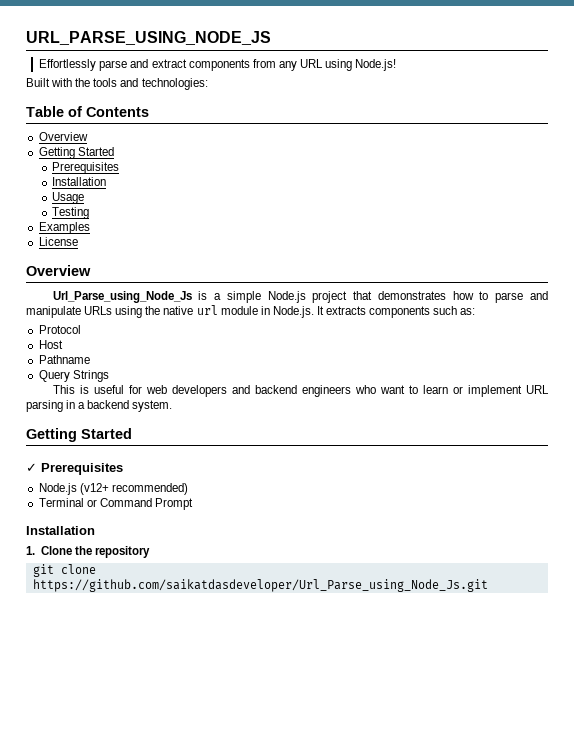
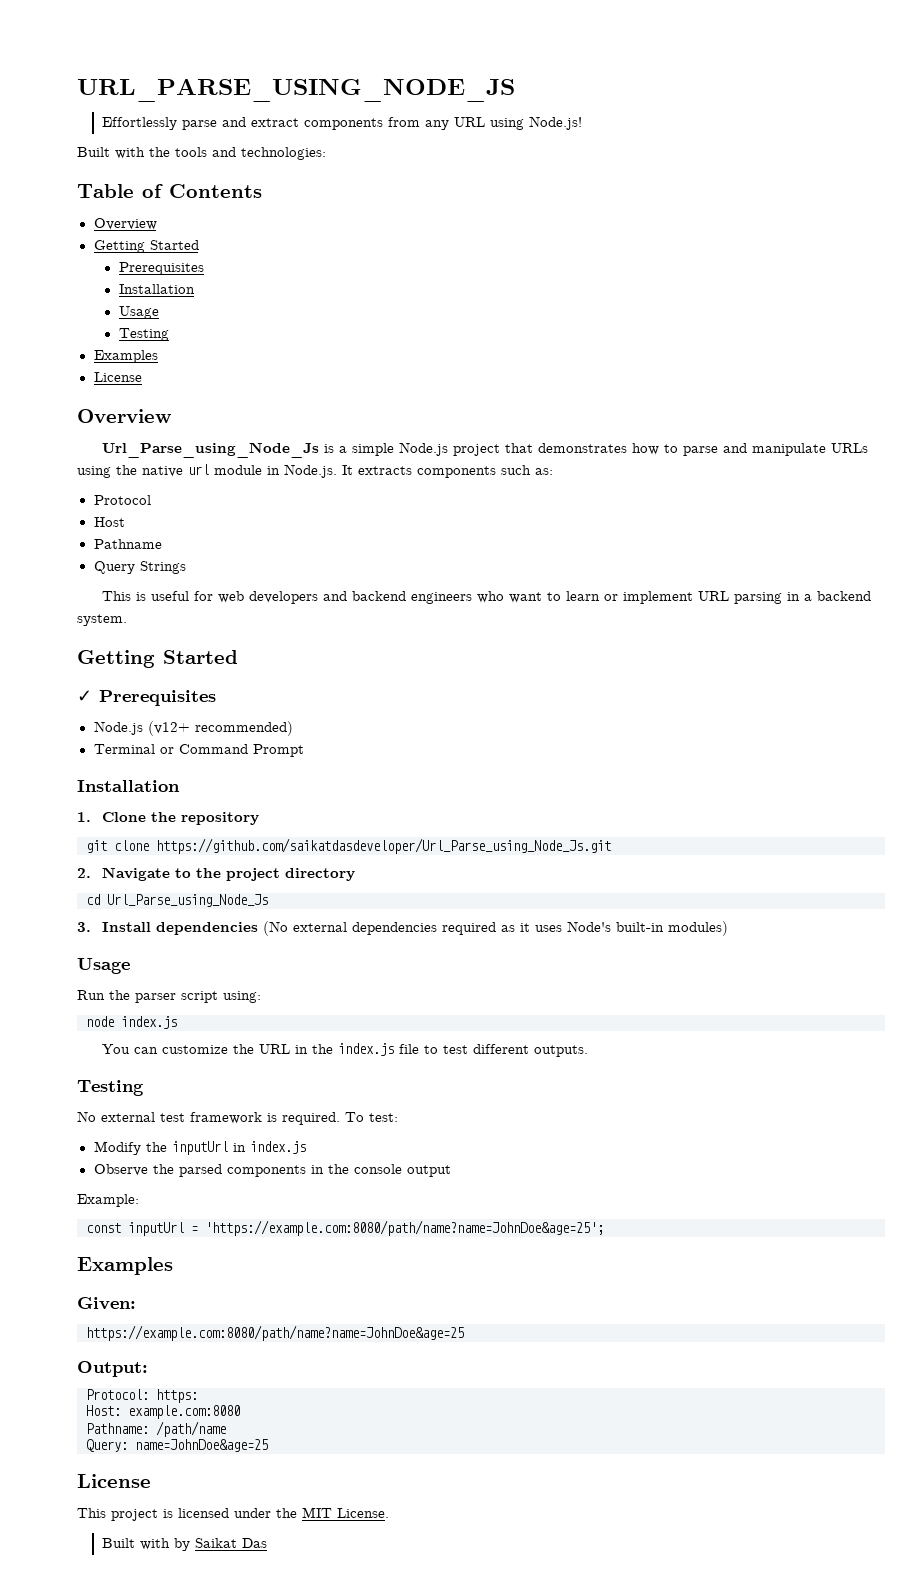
(488, 585) none -> [77,867,356,881] [86,894,268,907] [77,921,729,936] [77,958,130,974] [77,990,261,1003] [86,1016,177,1029] [102,1043,589,1057] [77,1080,144,1096] [77,1111,398,1125] [93,1141,306,1155] [93,1164,451,1177] [77,1194,139,1207] [86,1220,604,1236] [77,1257,173,1275] [77,1297,136,1310] [86,1325,464,1341] [77,1361,148,1377] [86,1389,198,1403] [86,1405,240,1419] [86,1421,226,1437] [86,1439,268,1452] [77,1474,151,1488] [77,1507,389,1521] [102,1538,268,1551] // 2. Navigate to the project directory // cd Url_Parse_using_Node_Js // 3. Install dependencies (No external dependencies required as it uses Node's built-in modules) // Usage // Run the parser script using: // node index.js // You can customize the URL in the index.js file to test different outputs. // Testing // No external test framework is required. To test: // Modify the inputUrl in index.js // Observe the parsed components in the console output // Example: // const inputUrl = 'https://example.com:8080/path/name?name=JohnDoe&age=25'; // Examples // Given: // https://example.com:8080/path/name?name=JohnDoe&age=25 // Output: // Protocol: https: // Host: example.com:8080 // Pathname: /path/name // Query: name=JohnDoe&age=25 // License // This project is licensed under the MIT License. // Built with by Saikat Das

